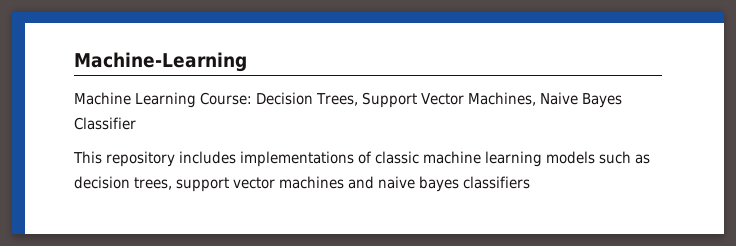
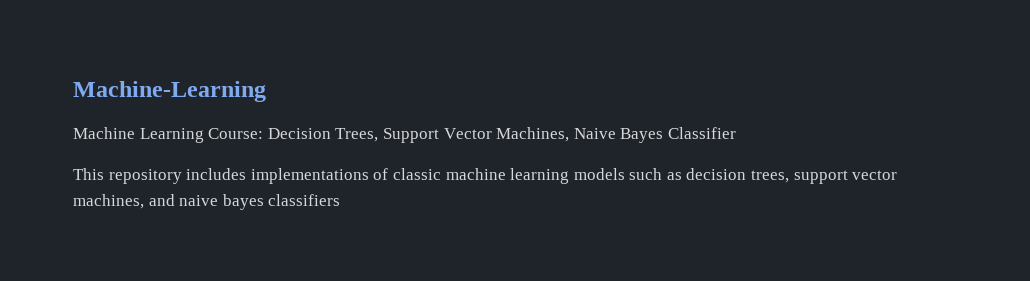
[279,176,344,189] machines -> [73,194,144,209] machines,

